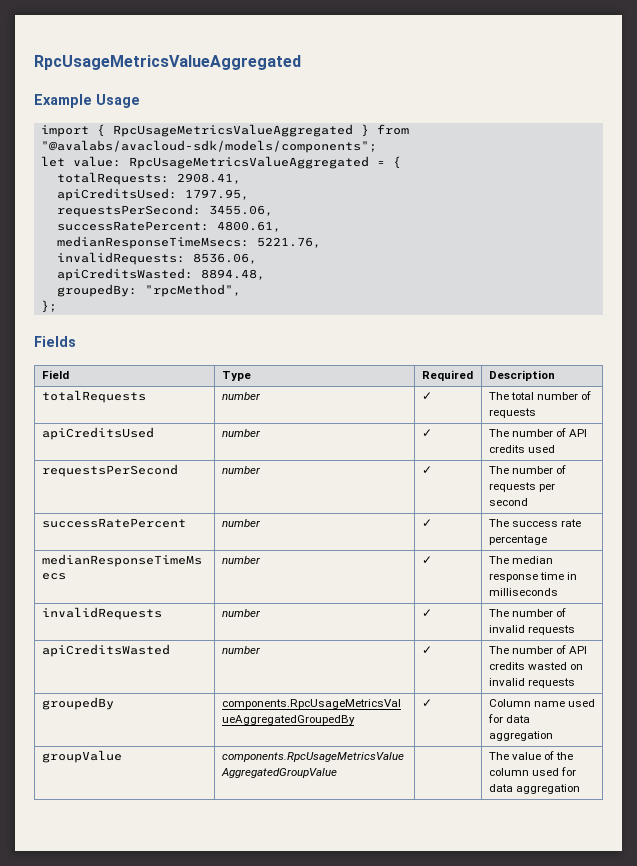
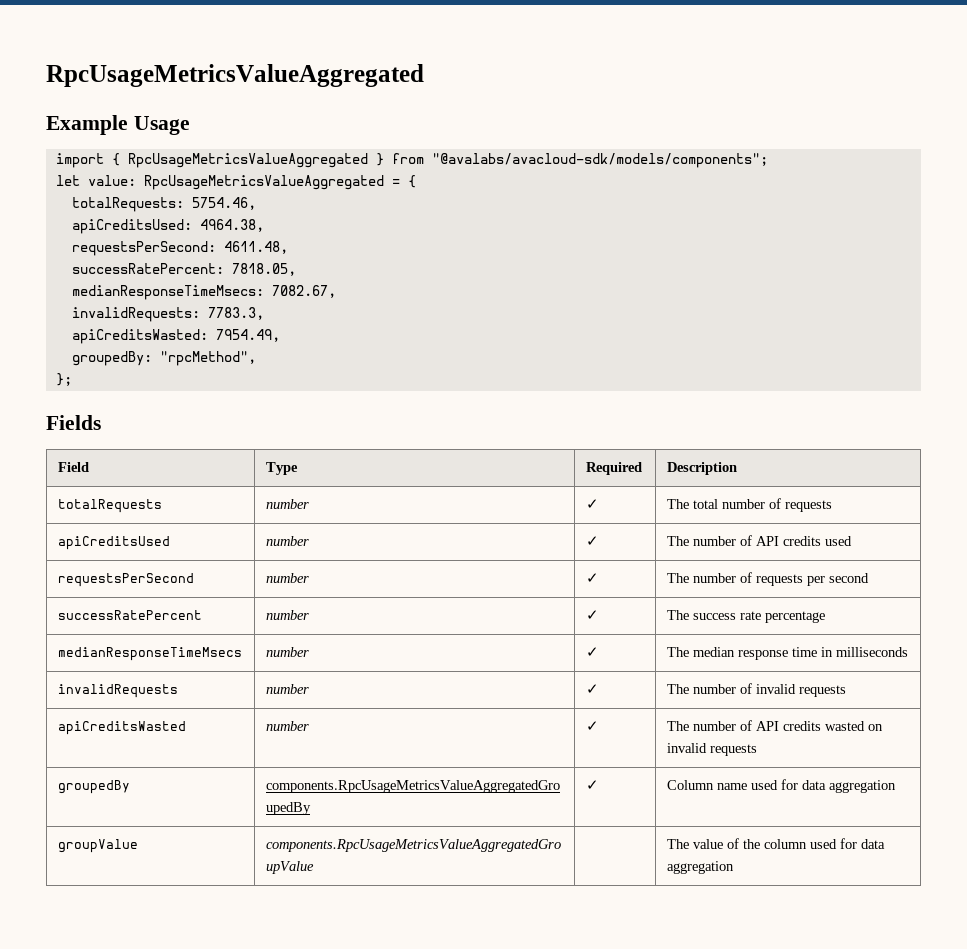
[176,173,241,184] 2908.41, -> [191,197,256,210] 5754.46,
[184,189,249,200] 1797.95, -> [199,219,264,232] 4964.38,
[208,205,273,216] 3455.06, -> [223,241,288,254] 4611.48,
[216,221,281,232] 4800.61, -> [231,263,296,276] 7818.05,
[256,237,321,248] 5221.76, -> [271,285,336,298] 7082.67,
[192,253,257,264] 8536.06, -> [207,307,264,320] 7783.3,
[200,269,265,280] 8894.48, -> [215,329,280,342] 7954.49,

